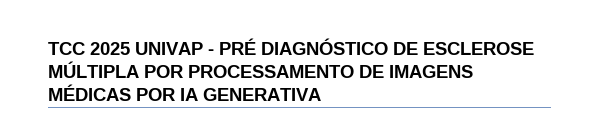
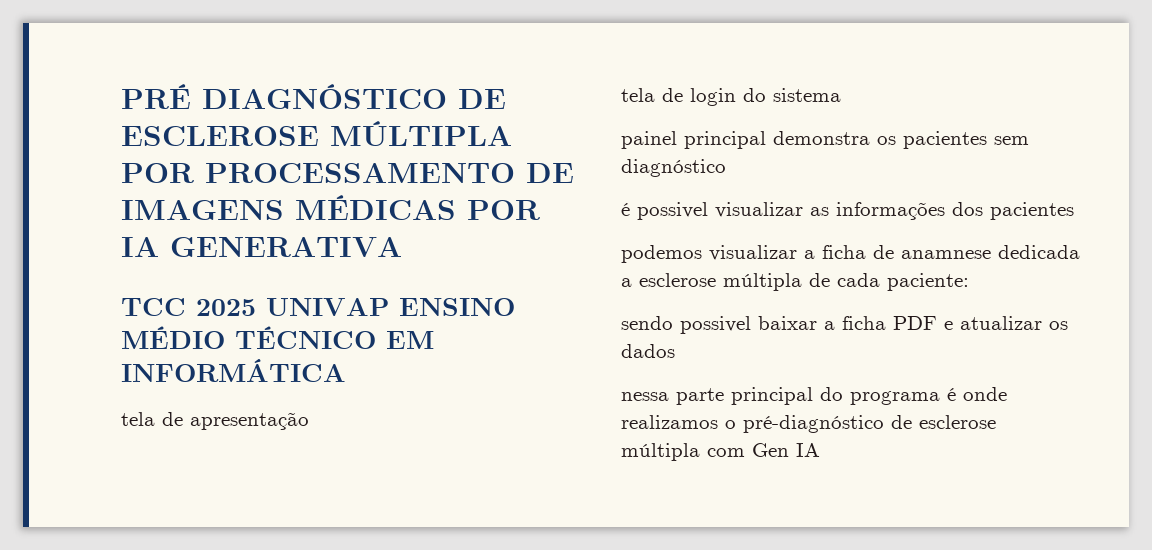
[48,42,214,55] TCC 2025 UNIVAP - -> (121, 96) none
(321, 94) none -> [121,298,515,316] [121,326,434,349] [121,359,346,382] [121,412,309,430] [621,88,841,106] [621,131,1029,149] [621,159,726,177] [621,202,1074,220] [621,245,1080,263] [621,273,969,291] [621,316,1068,334] [621,344,675,358] [621,387,1007,405] [621,415,996,433] [621,443,820,461] // TCC 2025 UNIVAP ENSINO MÉDIO TÉCNICO EM INFORMÁTICA // tela de apresentação // tela de login do sistema // painel principal demonstra os pacientes sem diagnóstico // é possivel visualizar as informações dos pacientes // podemos visualizar a ficha de anamnese dedicada a esclerose múltipla de cada paciente: // sendo possivel baixar a ficha PDF e atualizar os dados // nessa parte principal do programa é onde realizamos o pré-diagnóstico de esclerose múltipla com Gen IA

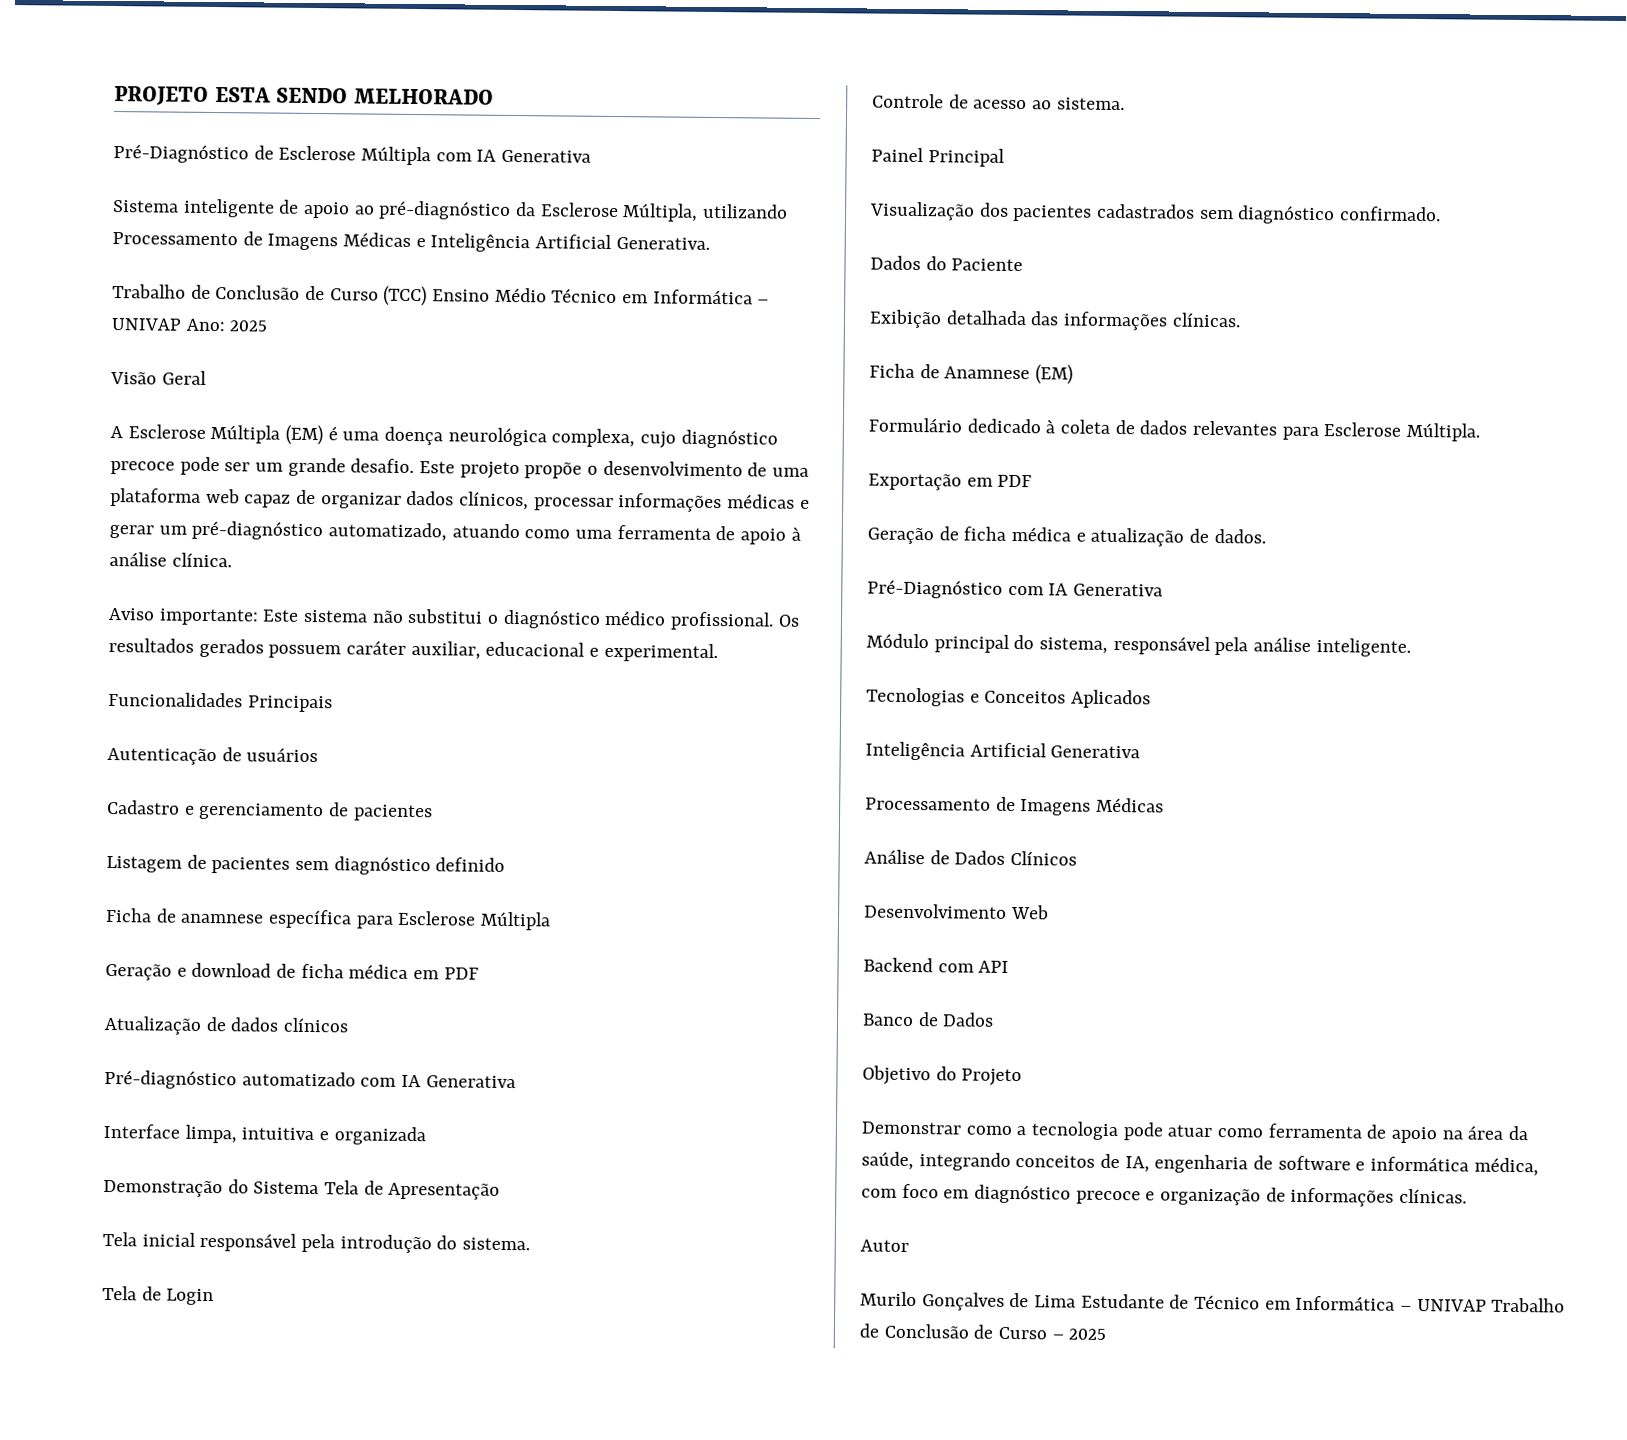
[121,84,506,109] [121,121,512,146] [121,163,574,183] [121,195,540,220] [121,237,402,257] [121,298,515,316] [121,326,434,349] [121,359,346,382] [121,412,309,430] [621,88,841,106] [621,131,1029,149] [621,159,726,177] [621,202,1074,220] [621,245,1080,263] [621,273,969,291] [621,316,1068,334] [621,344,675,358] [621,387,1007,405] [621,415,996,433] [621,443,820,461] PRÉ DIAGNÓSTICO DE ESCLEROSE MÚLTIPLA POR PROCESSAMENTO DE IMAGENS MÉDICAS POR IA GENERATIVA // TCC 2025 UNIVAP ENSINO MÉDIO TÉCNICO EM INFORMÁTICA // tela de apresentação // tela de login do sistema // painel principal demonstra os pacientes sem diagnóstico // é possivel visualizar as informações dos pacientes // podemos visualizar a ficha de anamnese dedicada a esclerose múltipla de cada paciente: // sendo possivel baixar a ficha PDF e atualizar os dados // nessa parte principal do programa é onde realizamos o pré-diagnóstico de esclerose múltipla com Gen IA -> [114,86,494,106] [113,144,592,166] [113,198,789,222] [112,231,710,253] [112,284,770,307] [111,318,268,332] [110,370,207,385] [110,424,778,449] [110,456,810,480] [110,487,810,513] [109,520,801,545] [109,551,232,568] [108,607,800,631] [108,637,718,663] [108,691,333,713] [107,747,319,766] [107,799,433,822] [106,854,506,876] [105,907,552,931] [105,962,479,981] [104,1015,350,1035] [104,1069,516,1090] [103,1123,426,1146] [103,1179,501,1200] [102,1231,531,1254] [102,1285,215,1306] [872,93,1125,111] [871,147,1005,167] [869,201,1442,225] [870,255,1024,272] [869,309,1241,331] [869,363,1074,385] [868,417,1481,442] [868,473,1033,491] [867,526,1266,547] [867,579,1164,599] [866,633,1411,657] [866,687,1152,709] [865,741,1141,761] [865,796,1165,816] [864,849,1078,866] [864,903,1049,920] [863,957,1010,973] [862,1012,995,1027] [862,1065,1023,1087] [861,1121,1529,1144] [861,1151,1539,1177] [861,1183,1468,1207] [860,1239,909,1252] [860,1291,1566,1313] [859,1323,1107,1340] PROJETO ESTA SENDO MELHORADO // Pré-Diagnóstico de Esclerose Múltipla com IA Generativa // Sistema inteligente de apoio ao pré-diagnóstico da Esclerose Múltipla, utilizando Processamento de Imagens Médicas e Inteligência Artificial Generativa. // Trabalho de Conclusão de Curso (TCC) Ensino Médio Técnico em Informática – UNIVAP Ano: 2025 // Visão Geral // A Esclerose Múltipla (EM) é uma doença neurológica complexa, cujo diagnóstico precoce pode ser um grande desafio. Este projeto propõe o desenvolvimento de uma plataforma web capaz de organizar dados clínicos, processar informações médicas e gerar um pré-diagnóstico automatizado, atuando como uma ferramenta de apoio à análise clínica. // Aviso importante: Este sistema não substitui o diagnóstico médico profissional. Os resultados gerados possuem caráter auxiliar, educacional e experimental. // Funcionalidades Principais // Autenticação de usuários // Cadastro e gerenciamento de pacientes // Listagem de pacientes sem diagnóstico definido // Ficha de anamnese específica para Esclerose Múltipla // Geração e download de ficha médica em PDF // Atualização de dados clínicos // Pré-diagnóstico automatizado com IA Generativa // Interface limpa, intuitiva e organizada // Demonstração do Sistema Tela de Apresentação // Tela inicial responsável pela introdução do sistema. // Tela de Login // Controle de acesso ao sistema. // Painel Principal // Visualização dos pacientes cadastrados sem diagnóstico confirmado. // Dados do Paciente // Exibição detalhada das informações clínicas. // Ficha de Anamnese (EM) // Formulário dedicado à coleta de dados relevantes para Esclerose Múltipla. // Exportação em PDF // Geração de ficha médica e atualização de dados. // Pré-Diagnóstico com IA Generativa // Módulo principal do sistema, responsável pela análise inteligente. // Tecnologias e Conceitos Aplicados // Inteligência Artificial Generativa // Processamento de Imagens Médicas // Análise de Dados Clínicos // Desenvolvimento Web // Backend com API // Banco de Dados // Objetivo do Projeto // Demonstrar como a tecnologia pode atuar como ferramenta de apoio na área da saúde, integrando conceitos de IA, engenharia de software e informática médica, com foco em diagnóstico precoce e organização de informações clínicas. // Autor // Murilo Gonçalves de Lima Estudante de Técnico em Informática – UNIVAP Trabalho de Conclusão de Curso – 2025

